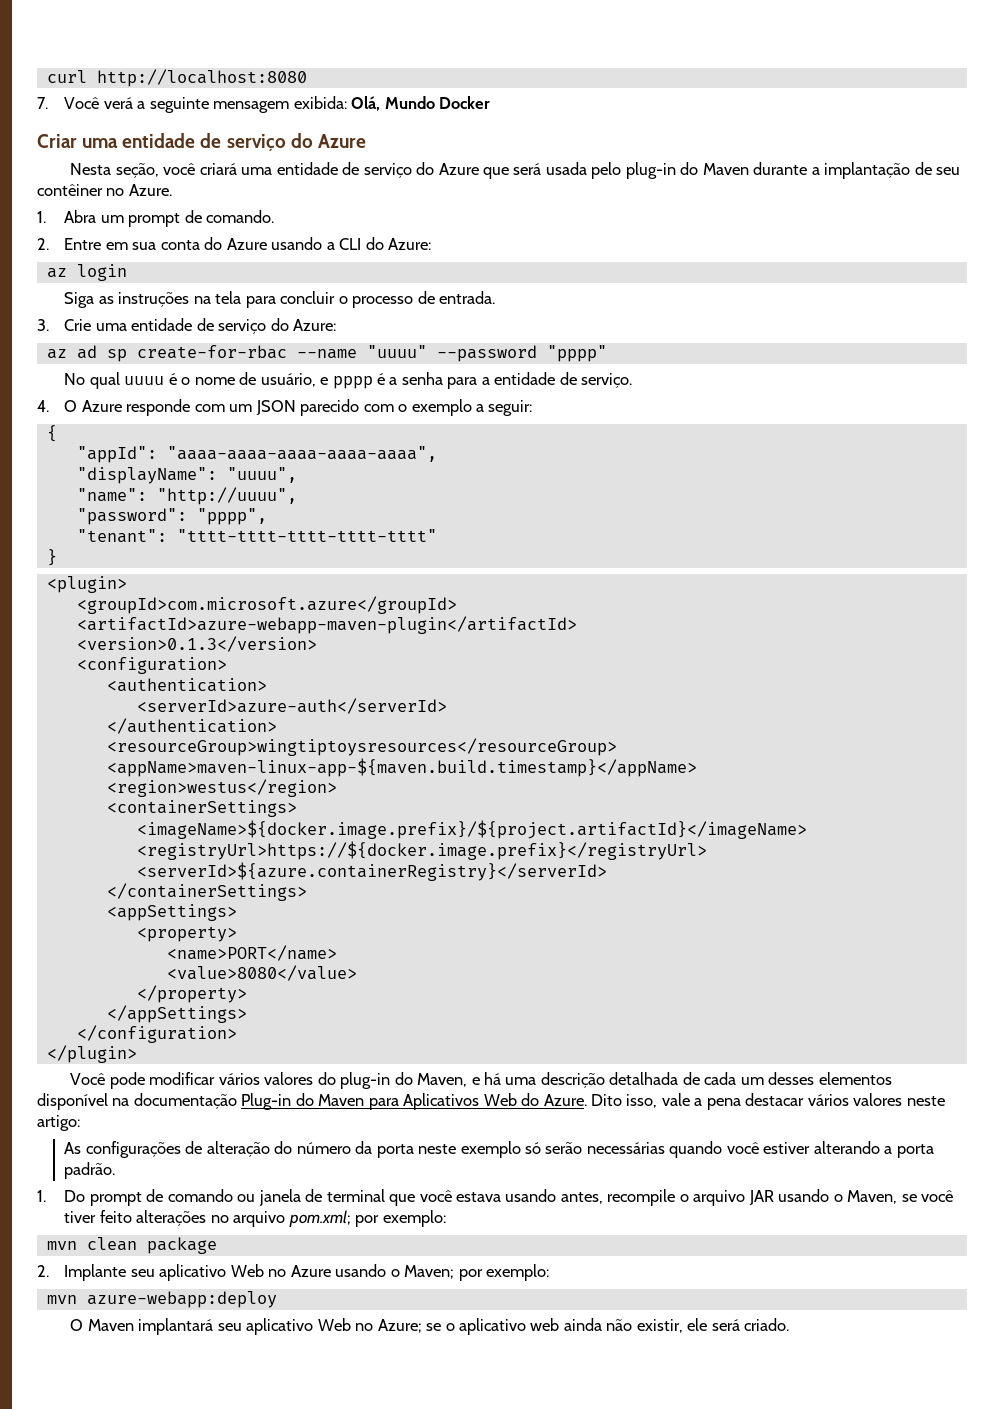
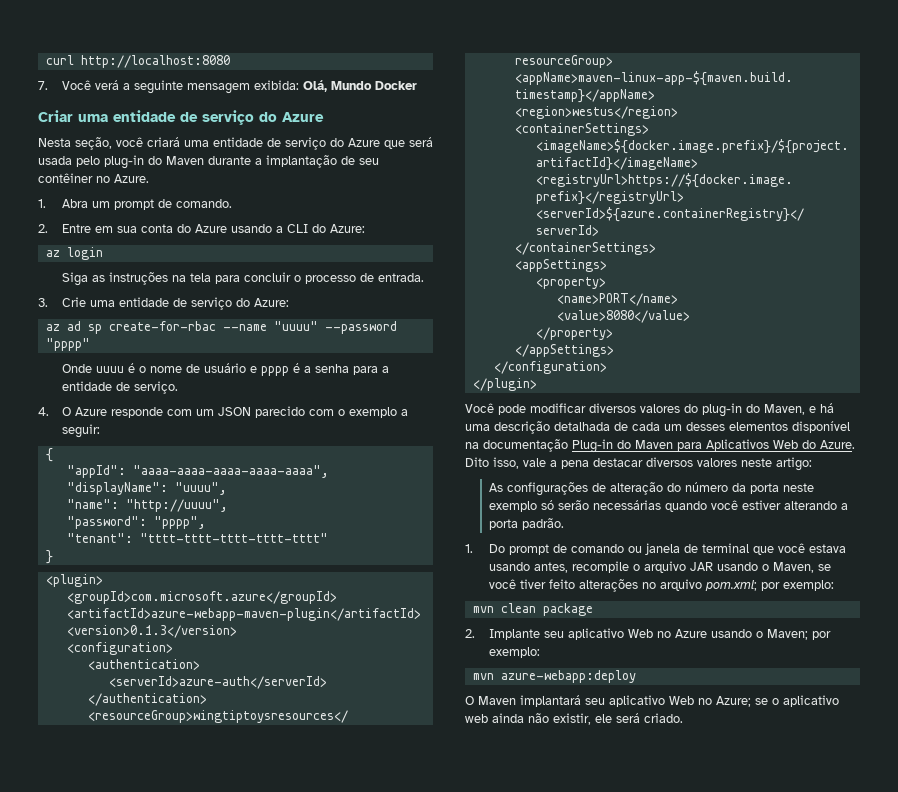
[64,372,120,389] No qual -> [61,364,92,373] Onde
[260,373,316,387] usuário, -> [203,363,246,373] usuário
[218,1073,260,1085] vários -> [589,403,636,413] diversos
[807,1094,849,1106] vários -> [646,457,693,467] diversos

